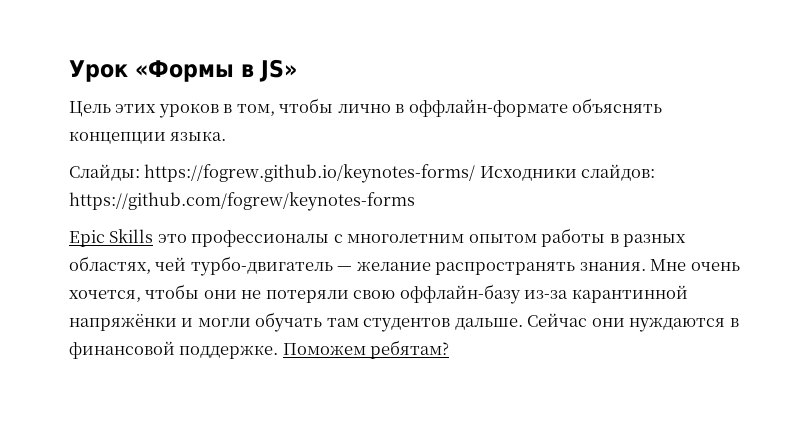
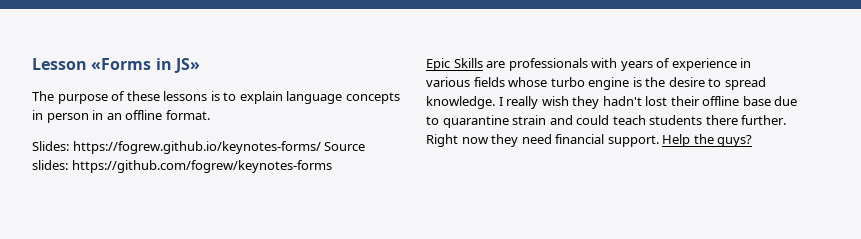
[69,59,297,82] [69,98,663,118] [69,131,227,144] [69,164,656,183] [69,192,415,211] [69,228,687,247] [69,256,740,276] [69,284,688,304] [69,312,739,332] [69,340,450,359] Урок «Формы в JS» // Цель этих уроков в том, чтобы лично в оффлайн-формате объяснять концепции языка. // Слайды: https://fogrew.github.io/keynotes-forms/ Исходники слайдов: https://github.com/fogrew/keynotes-forms // Epic Skills это профессионалы с многолетним опытом работы в разных областях, чей турбо-двигатель — желание распространять знания. Мне очень хочется, чтобы они не потеряли свою оффлайн-базу из-за карантинной напряжёнки и могли обучать там студентов дальше. Сейчас они нуждаются в финансовой поддержке. Поможем ребятам? -> [32,58,200,73] [32,91,400,104] [32,110,210,123] [32,141,366,154] [32,160,332,173] [426,58,752,71] [426,77,766,90] [426,96,798,109] [426,115,787,128] [426,134,753,147] Lesson «Forms in JS» // The purpose of these lessons is to explain language concepts in person in an offline format. // Slides: https://fogrew.github.io/keynotes-forms/ Source slides: https://github.com/fogrew/keynotes-forms // Epic Skills are professionals with years of experience in various fields whose turbo engine is the desire to spread knowledge. I really wish they hadn't lost their offline base due to quarantine strain and could teach students there further. Right now they need financial support. Help the guys?

